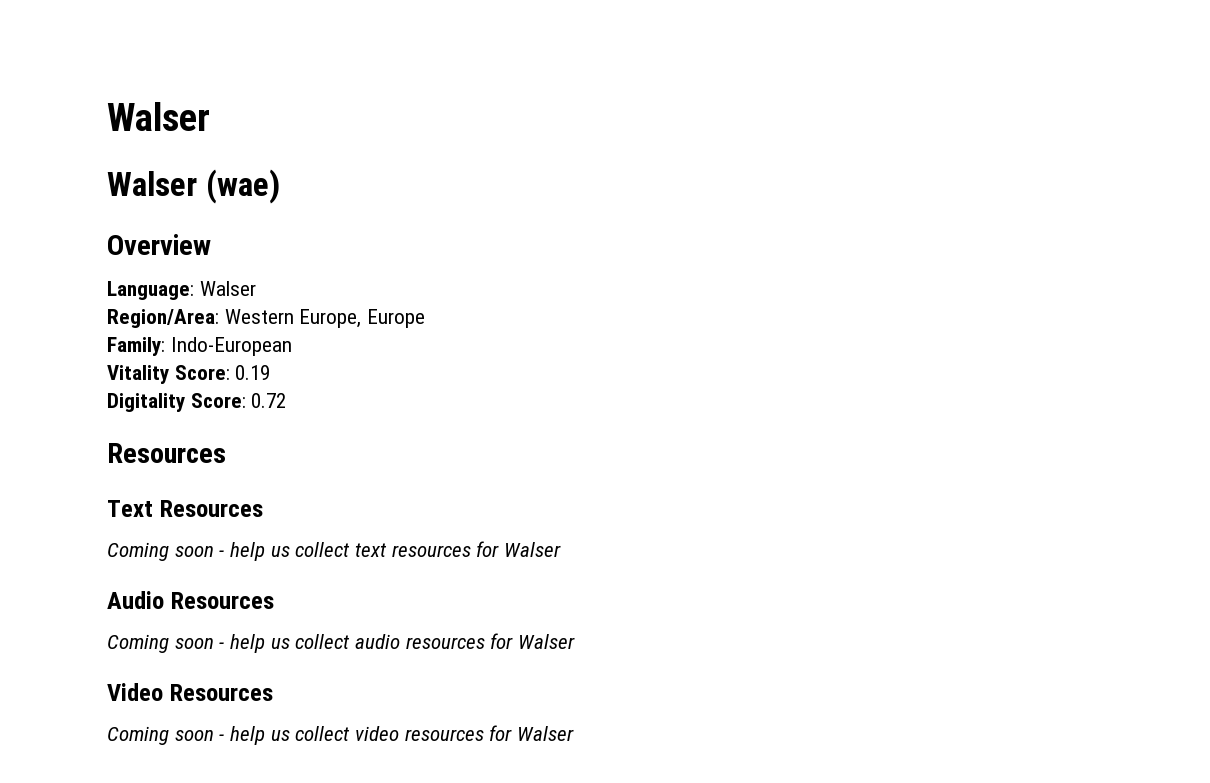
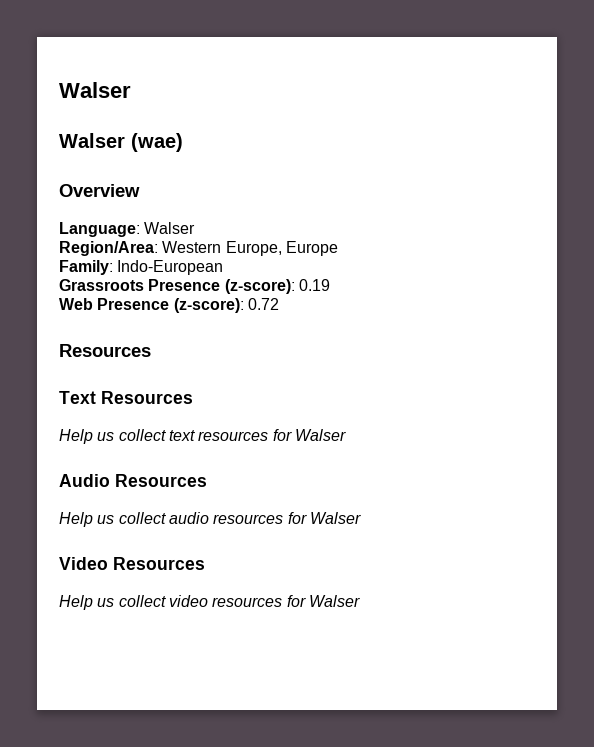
[107,365,271,384] [107,393,246,412] Vitality Score: 0.19 // Digitality Score: -> [59,279,330,294] [59,298,244,313] Grassroots Presence (z-score): 0.19 // Web Presence (z-score):
[107,542,266,561] Coming soon - help -> [59,429,93,444] Help
[107,634,266,653] Coming soon - help -> [59,512,93,527] Help
[107,726,266,745] Coming soon - help -> [59,595,93,610] Help

